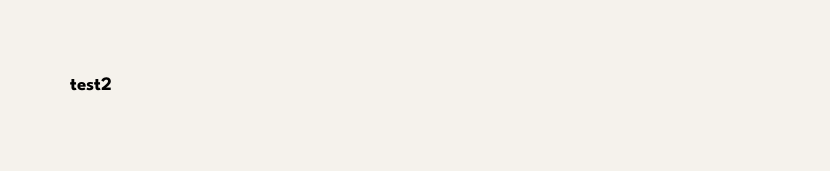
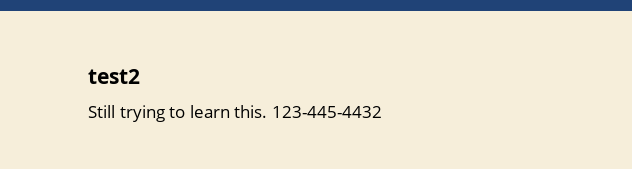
(112, 84) none -> [88,105,382,122] // Still trying to learn this. 123-445-4432

